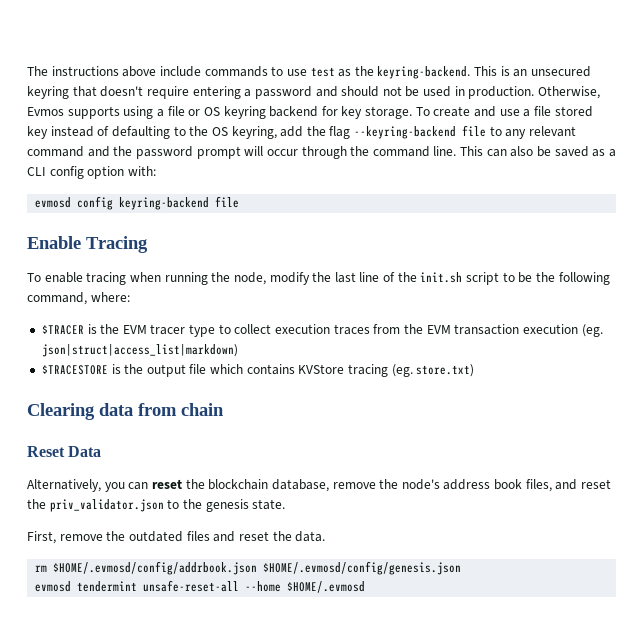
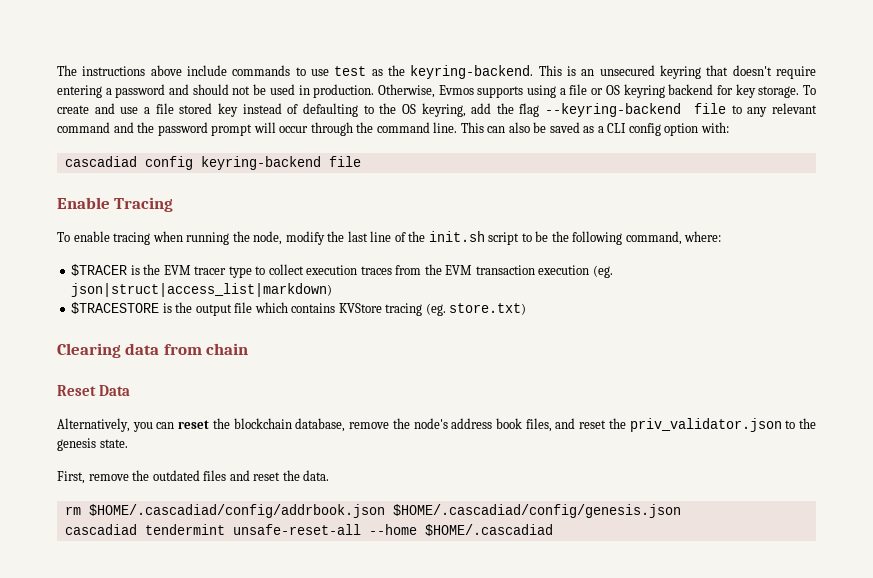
[35,197,72,208] evmosd -> [64,156,137,167] cascadiad
[53,561,462,575] [35,581,72,592] $HOME/.evmosd/config/addrbook.json $HOME/.evmosd/config/genesis.json // evmosd -> [88,504,681,518] [64,524,137,535] $HOME/.cascadiad/config/addrbook.json $HOME/.cascadiad/config/genesis.json // cascadiad
[287,581,366,593] $HOME/.evmosd -> [424,524,553,536] $HOME/.cascadiad

